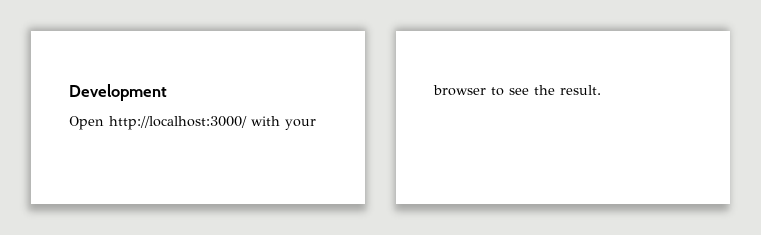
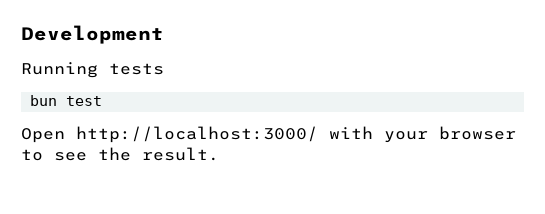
(167, 92) none -> [21,62,164,78] [30,95,103,106] // Running tests // bun test

